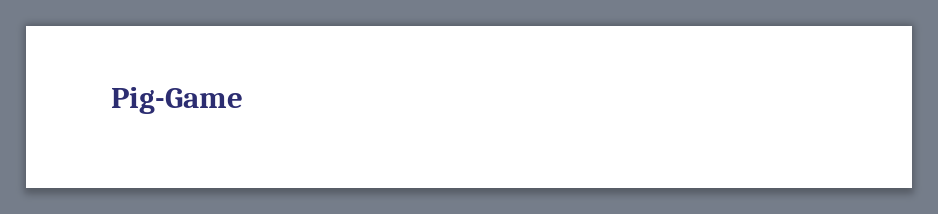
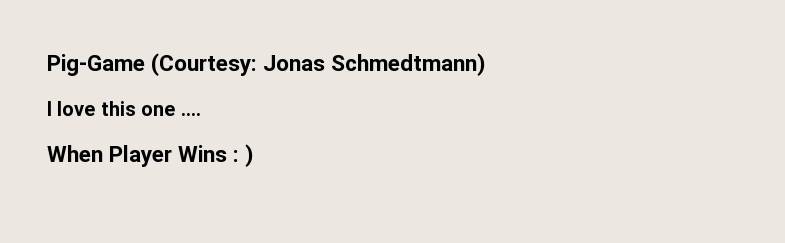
(243, 100) none -> [151,53,486,76] [47,101,201,116] [47,144,254,167] (Courtesy: Jonas Schmedtmann) // I love this one .... // When Player Wins : )

